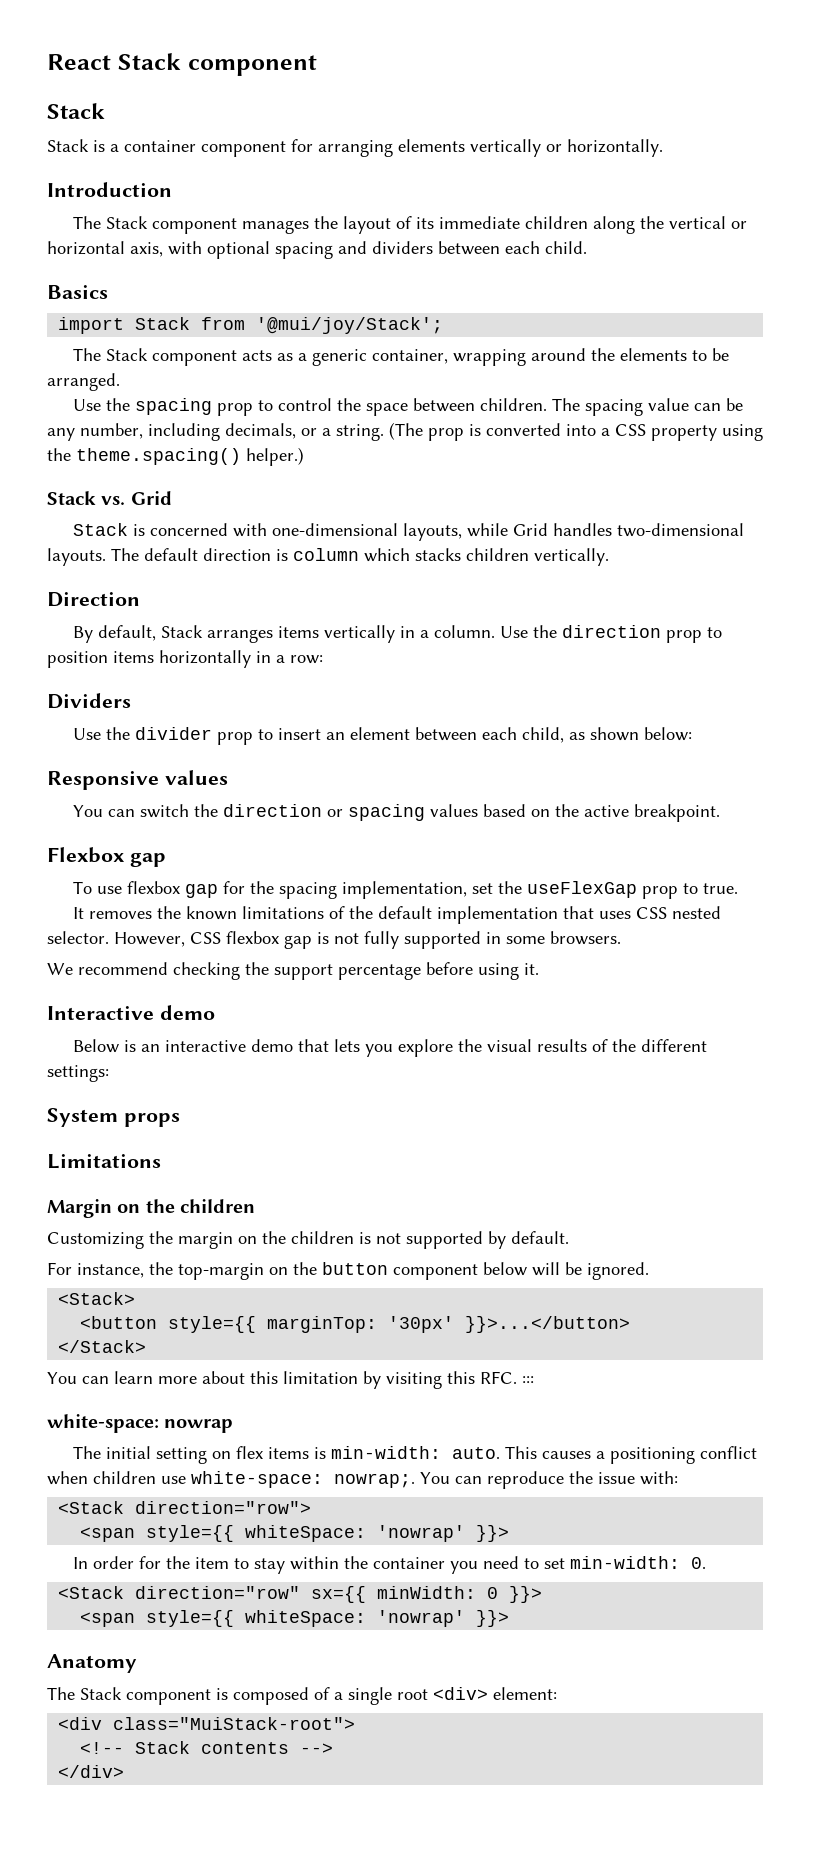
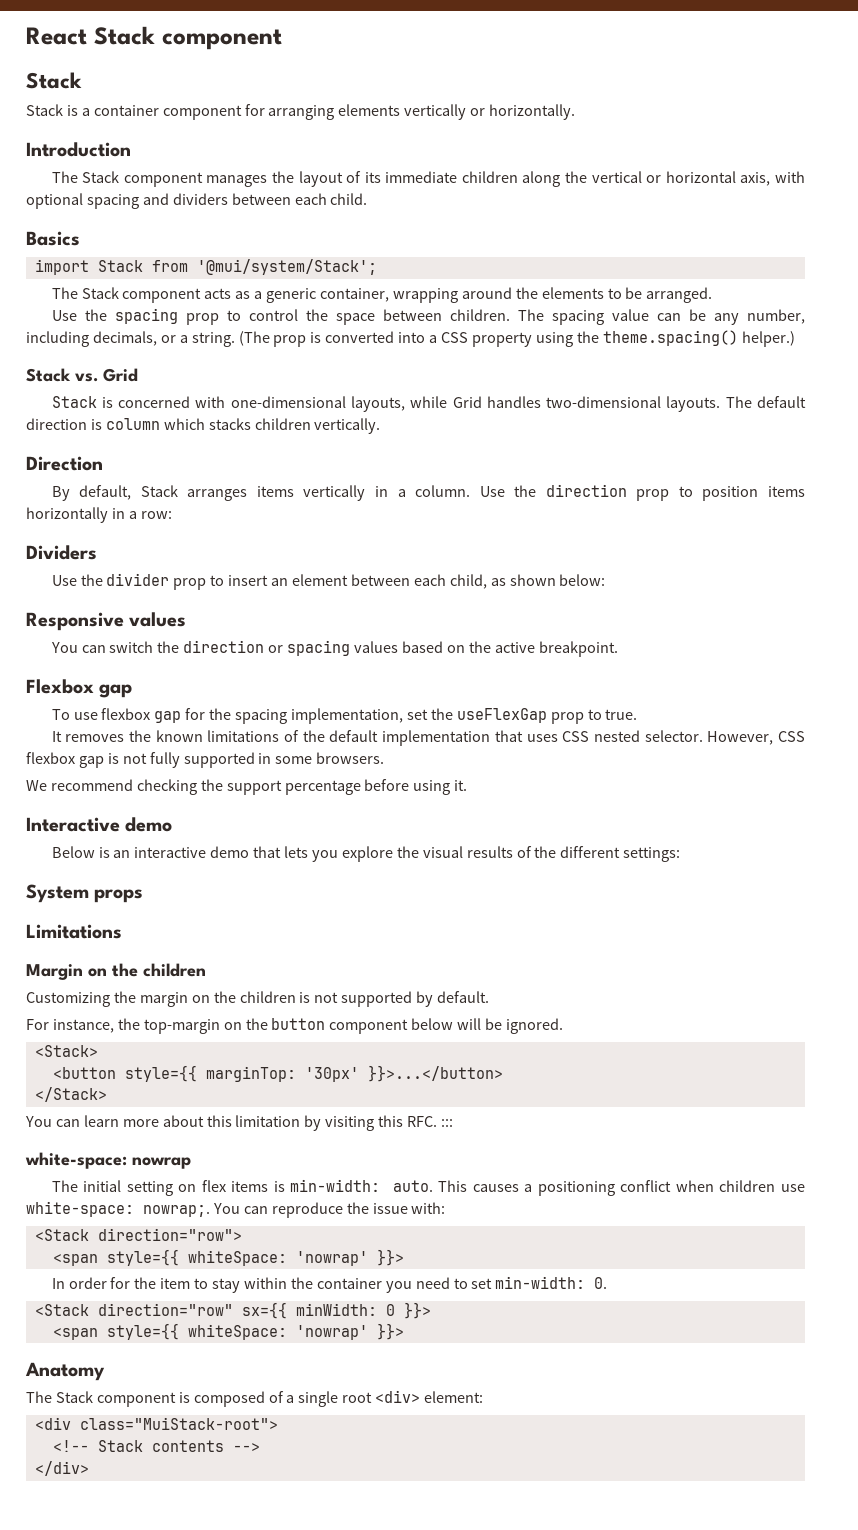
[256,317,444,334] '@mui/joy/Stack'; -> [196,259,377,275] '@mui/system/Stack';

